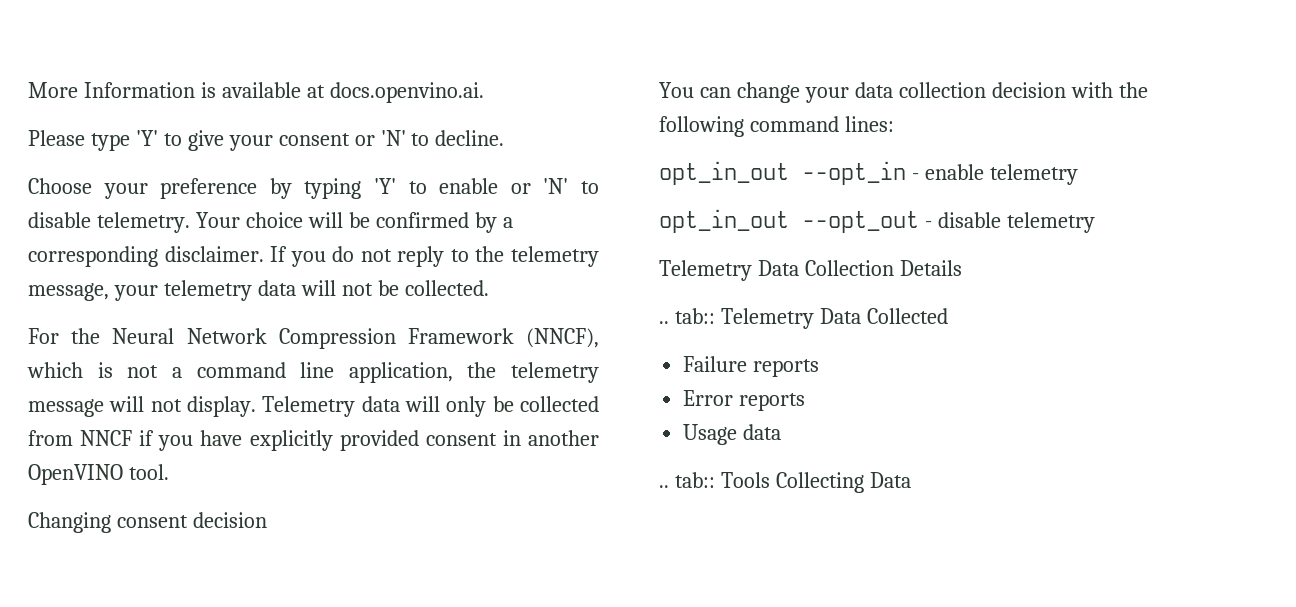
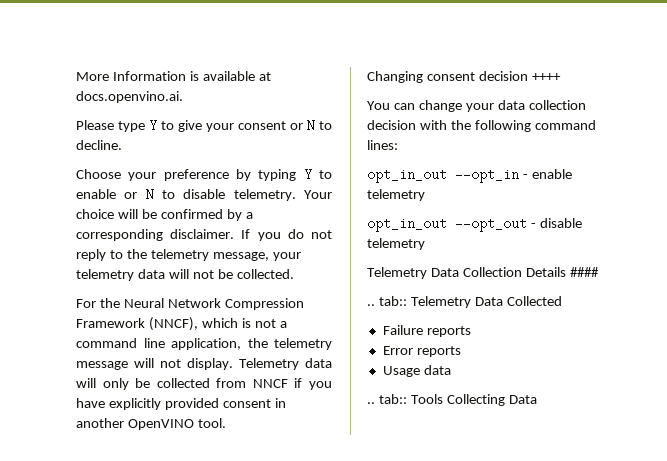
[135,130,158,146] 'Y' -> [149,119,157,132] Y
[380,130,406,146] 'N' -> [307,119,315,132] N
[374,178,396,194] 'Y' -> [303,168,312,181] Y
[543,178,569,194] 'N' -> [145,188,154,201] N
(267, 520) none -> [531,73,561,81] ++++
(962, 268) none -> [569,267,599,277] ####

